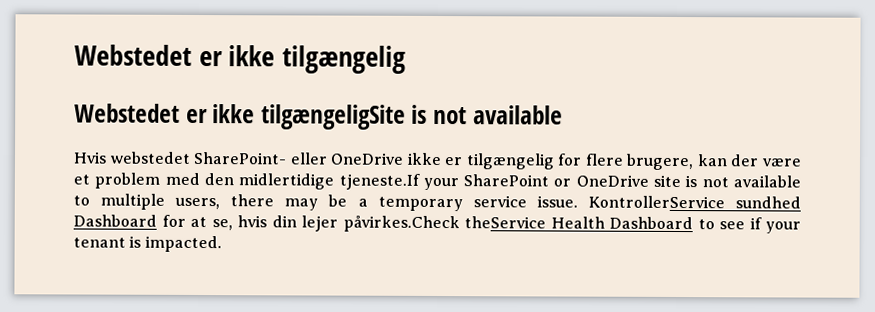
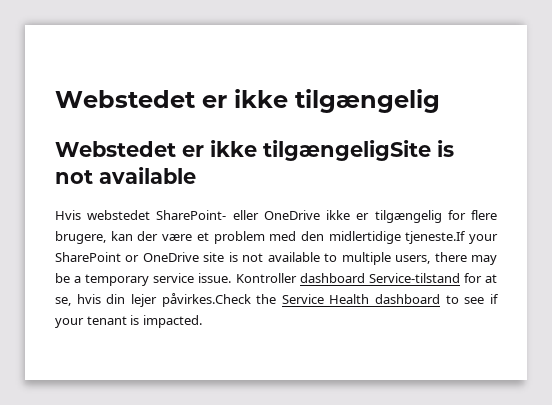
[587,195,802,209] [73,214,157,227] KontrollerService sundhed Dashboard -> [235,273,460,283] Kontroller dashboard Service-tilstand
[464,216,693,230] theService Health Dashboard -> [256,294,441,304] the Service Health dashboard

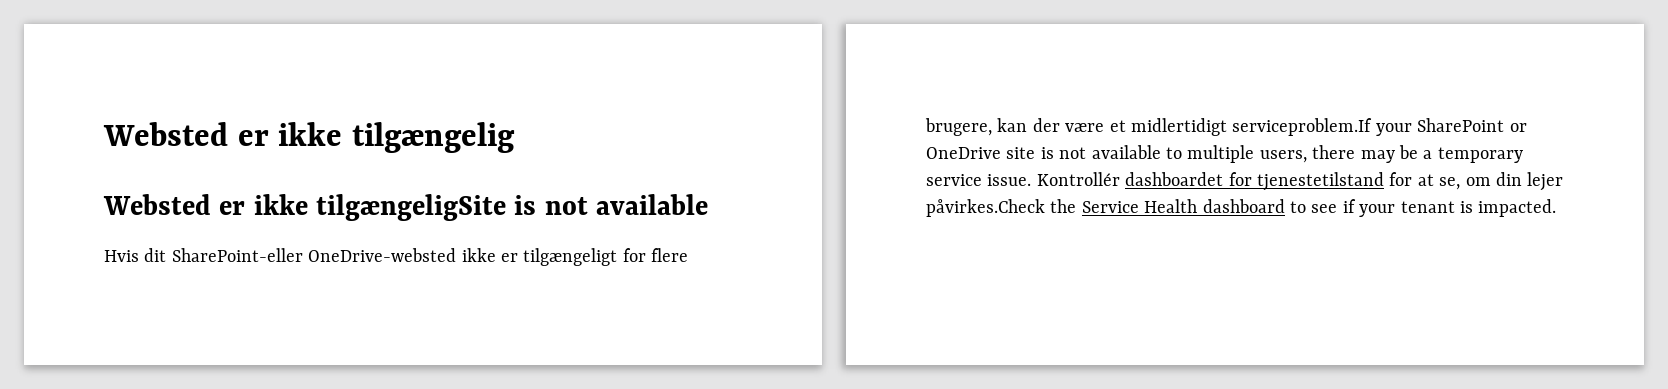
[55,90,196,108] Webstedet -> [103,122,228,146] Websted
[55,141,176,157] Webstedet -> [103,194,211,215] Websted
[87,210,320,220] webstedet SharePoint- eller OneDrive -> [144,248,457,262] dit SharePoint-eller OneDrive-websted
[374,210,442,223] tilgængelig -> [523,248,618,266] tilgængeligt
[213,231,467,244] problem med den midlertidige tjeneste.If -> [1131,118,1373,136] midlertidigt serviceproblem.If
[235,273,460,283] Kontroller dashboard Service-tilstand -> [1036,172,1384,191] Kontrollér dashboardet for tjenestetilstand
[76,294,101,304] hvis -> [1465,177,1491,186] om

